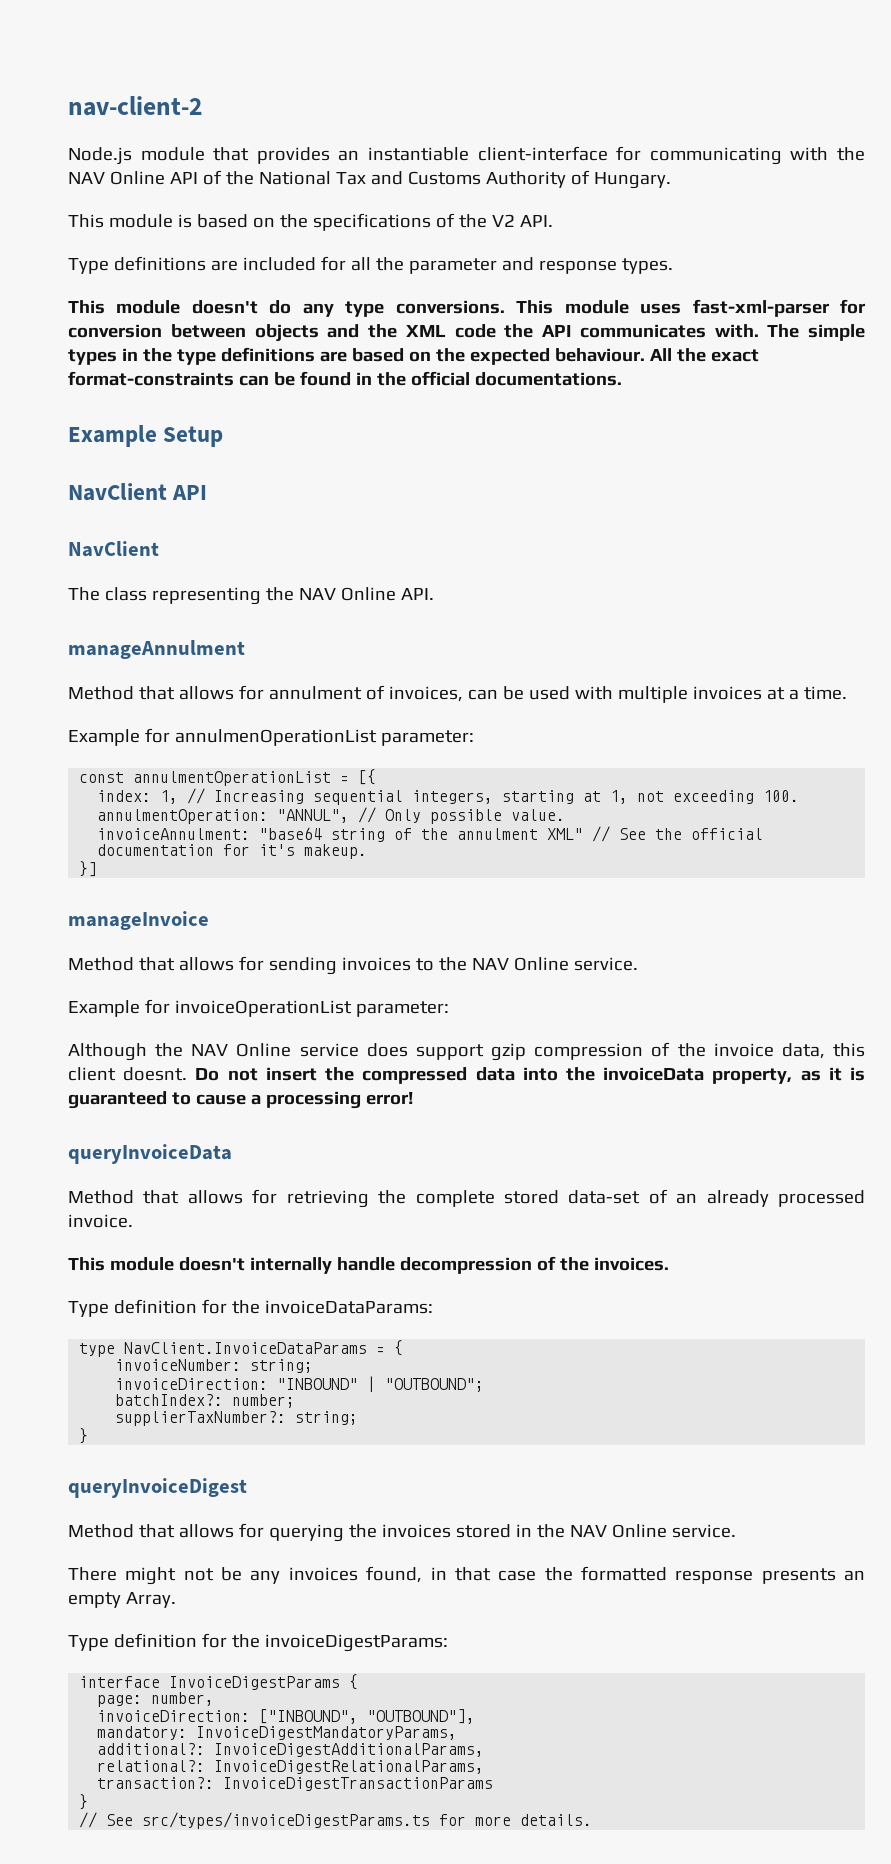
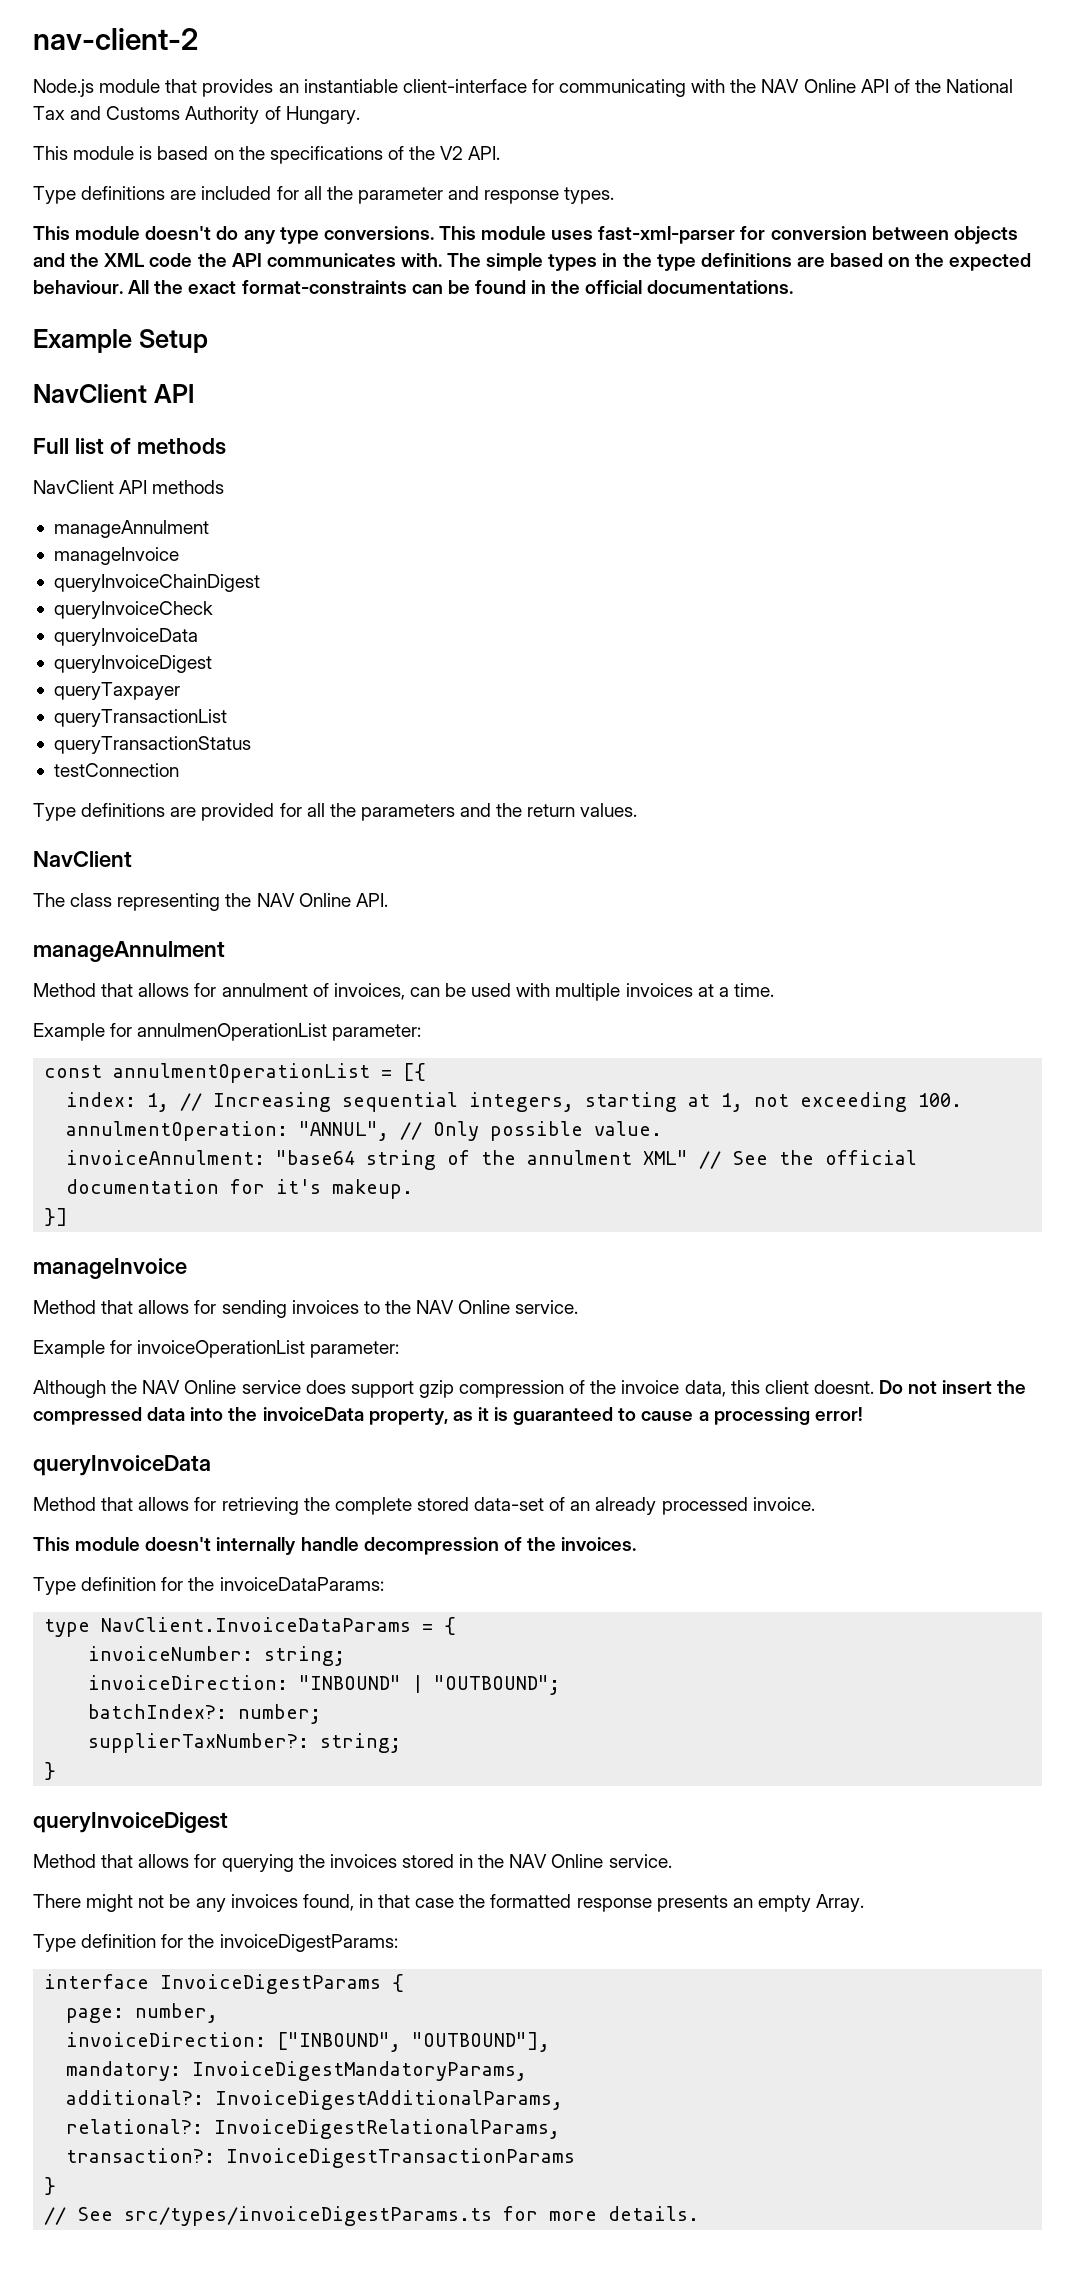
(208, 492) none -> [33,438,226,455] [33,480,225,494] [53,520,209,538] [53,547,179,565] [53,574,260,592] [53,601,213,619] [53,628,198,646] [53,655,212,673] [53,682,180,700] [53,709,227,727] [53,736,251,754] [53,763,179,777] [33,803,638,821] // Full list of methods // NavClient API methods // manageAnnulment // manageInvoice // queryInvoiceChainDigest // queryInvoiceCheck // queryInvoiceData // queryInvoiceDigest // queryTaxpayer // queryTransactionList // queryTransactionStatus // testConnection // Type definitions are provided for all the parameters and the return values.

